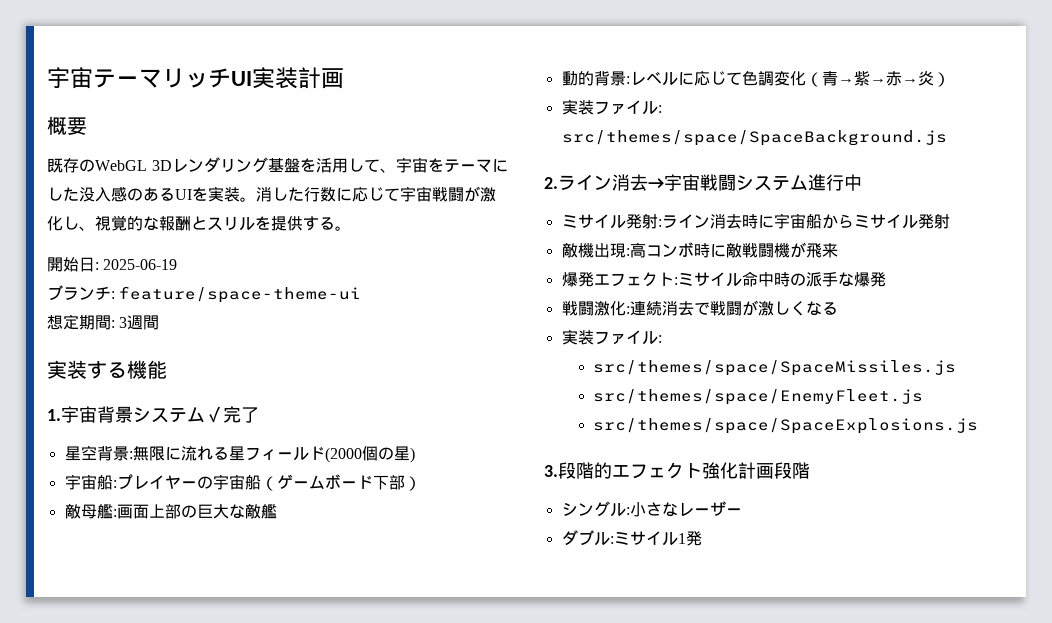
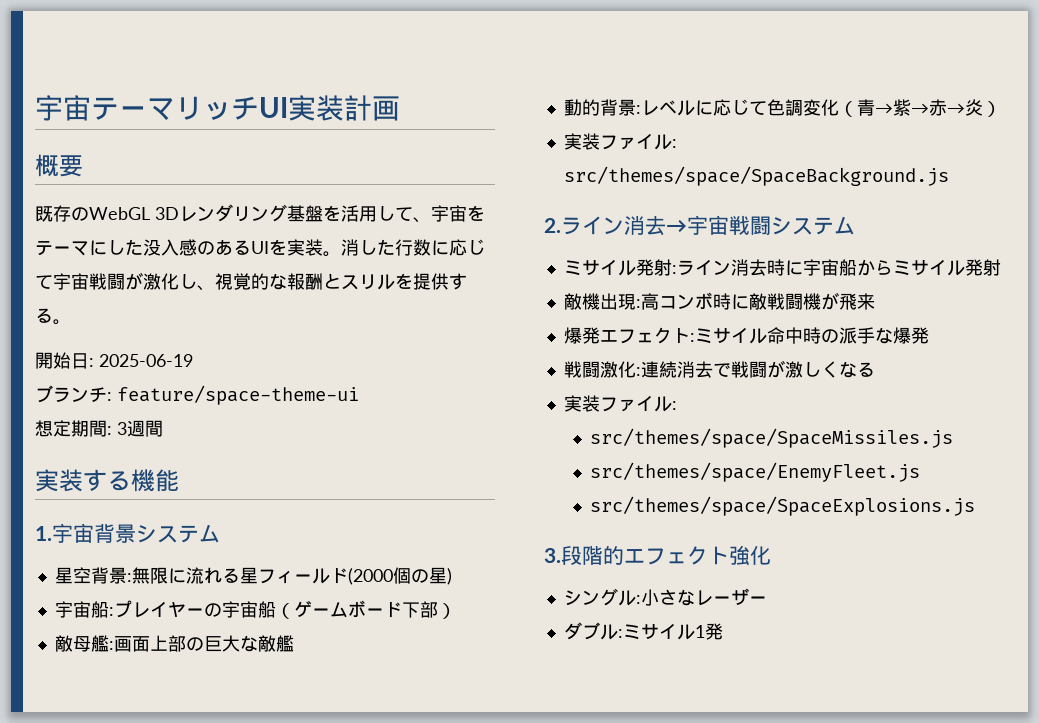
[205,406,259,423] ✓完了 -> (220, 533) none
[808,174,862,191] 進行中 -> (855, 225) none
[738,462,810,479] 計画段階 -> (771, 555) none

